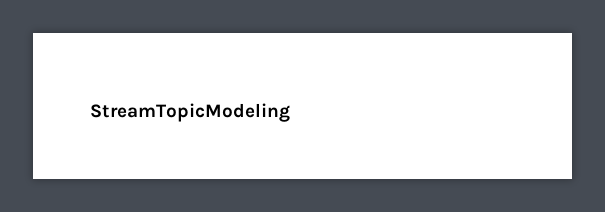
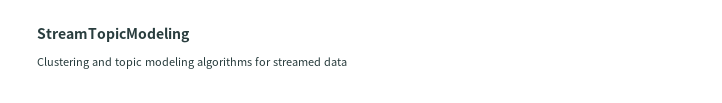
(290, 112) none -> [37,57,347,69] // Clustering and topic modeling algorithms for streamed data

